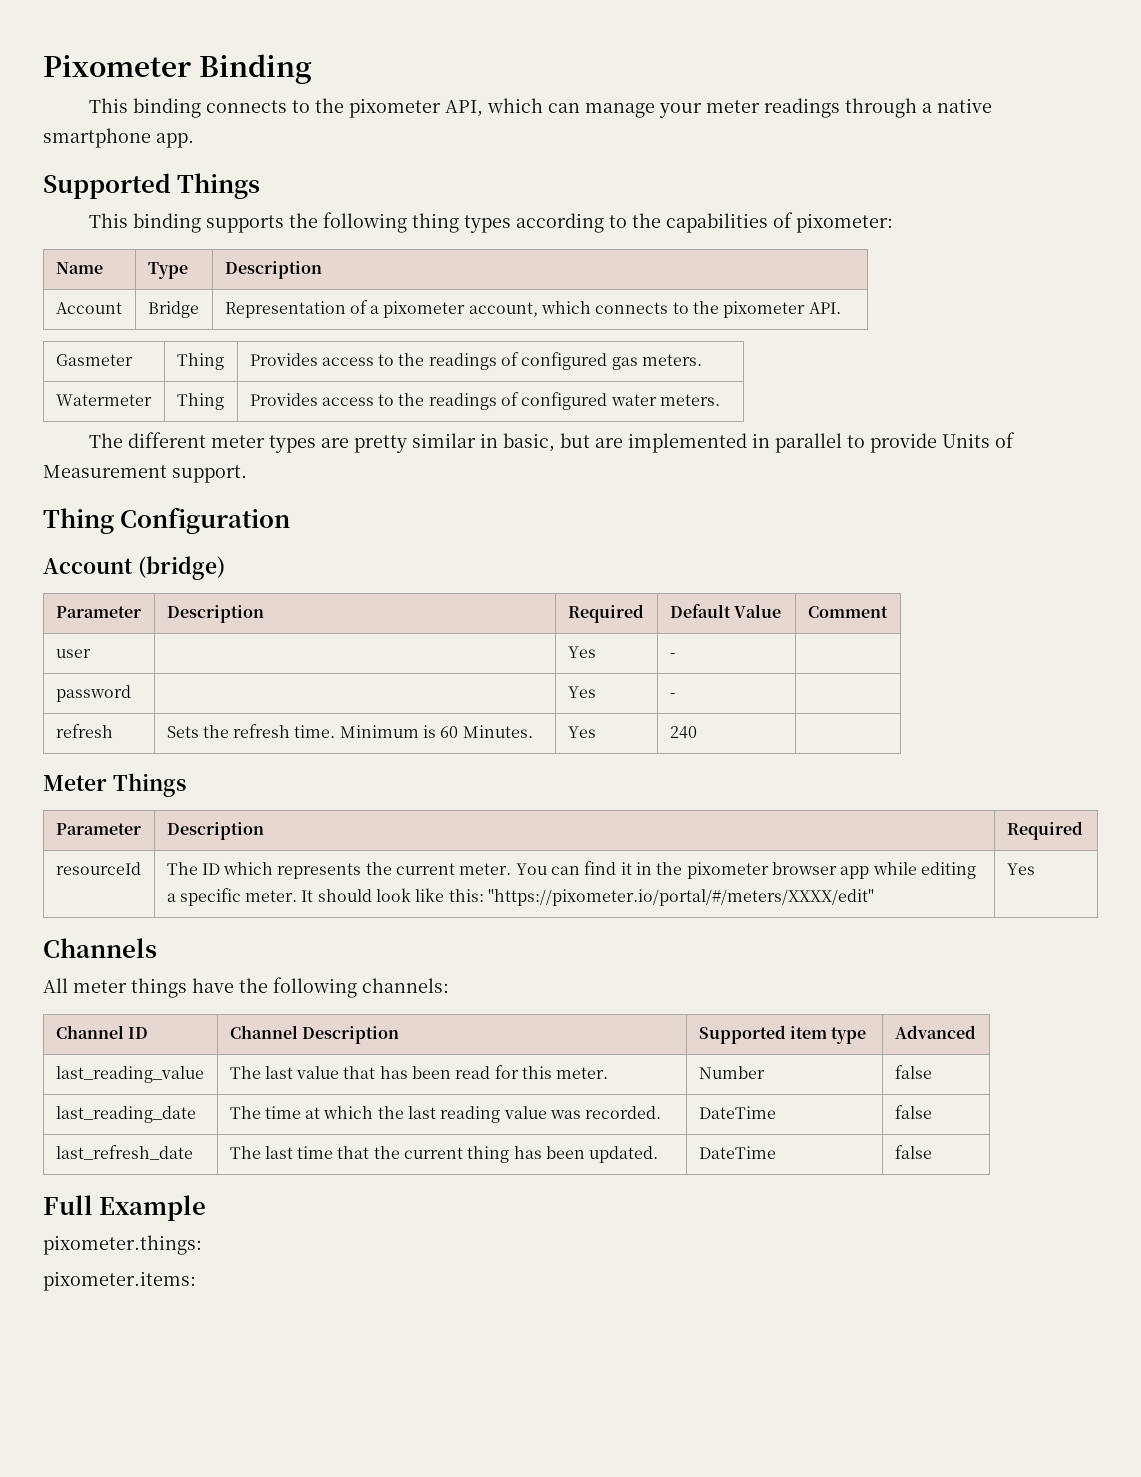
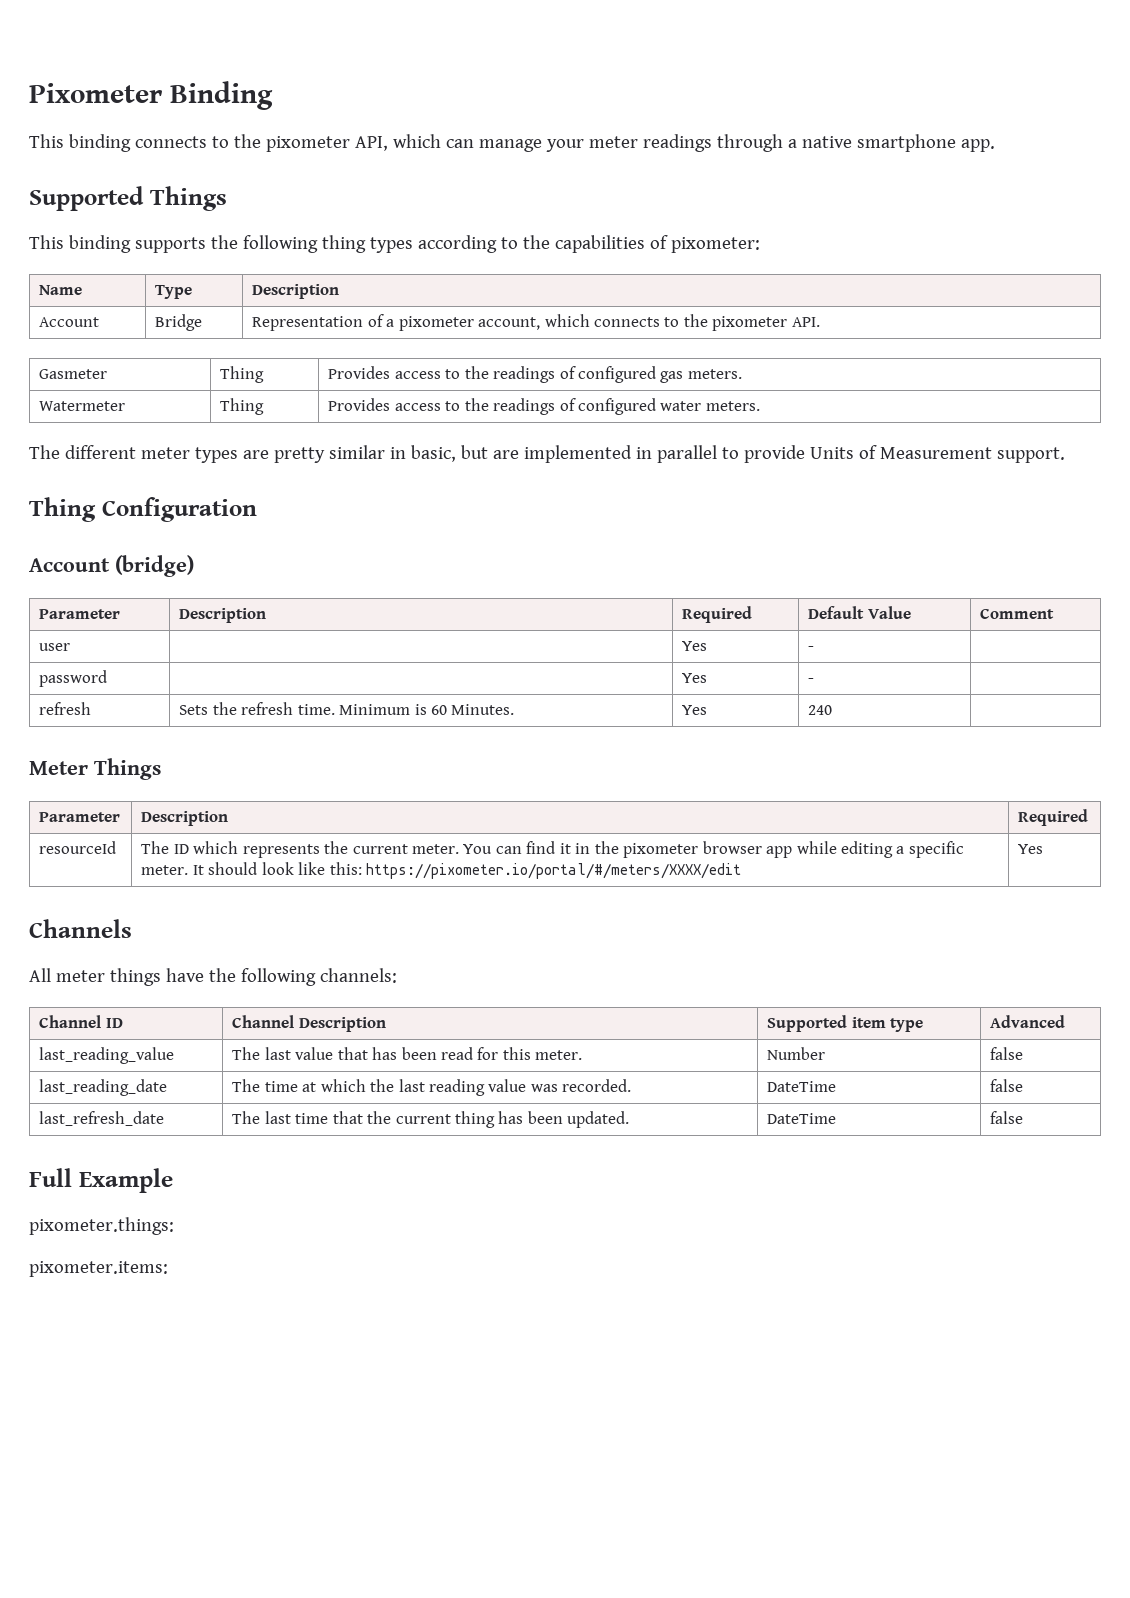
[488,889,875,906] "https://pixometer.io/portal/#/meters/XXXX/edit" -> [366,863,742,879] https://pixometer.io/portal/#/meters/XXXX/edit

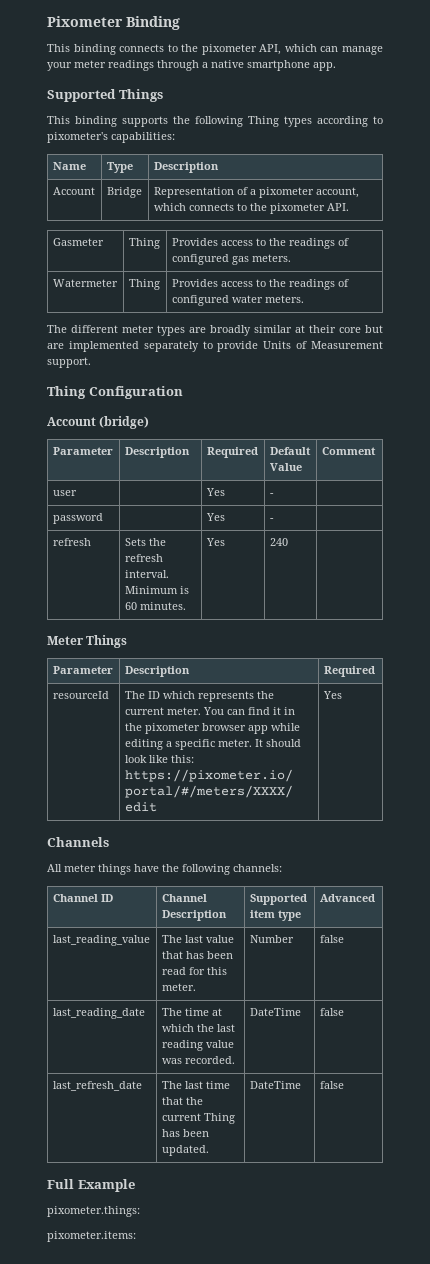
[321,235,366,253] thing -> [248,116,279,127] Thing
[522,235,760,253] the capabilities of pixometer: -> [47,132,175,143] pixometer's capabilities:
[273,445,456,463] pretty similar in basic, -> [210,325,361,336] broadly similar at their core
[635,445,717,463] in parallel -> [143,341,199,352] separately
[297,704,335,715] time. -> [124,570,169,578] interval.
[451,704,515,715] Minutes. -> [139,602,186,610] minutes.
[455,1111,496,1128] thing -> [203,1113,235,1124] Thing

